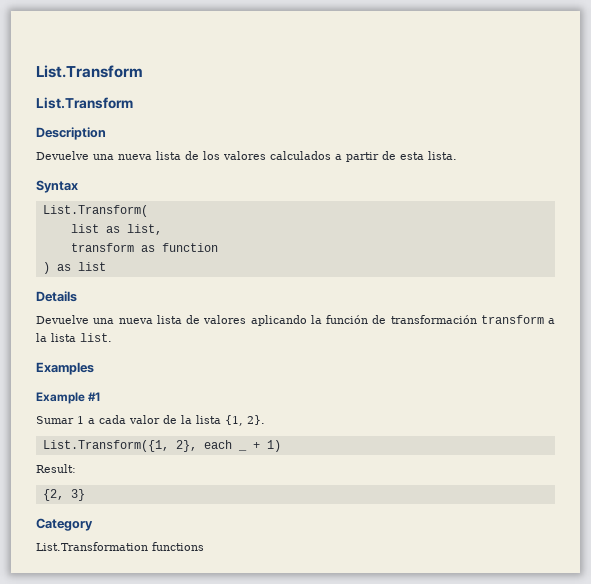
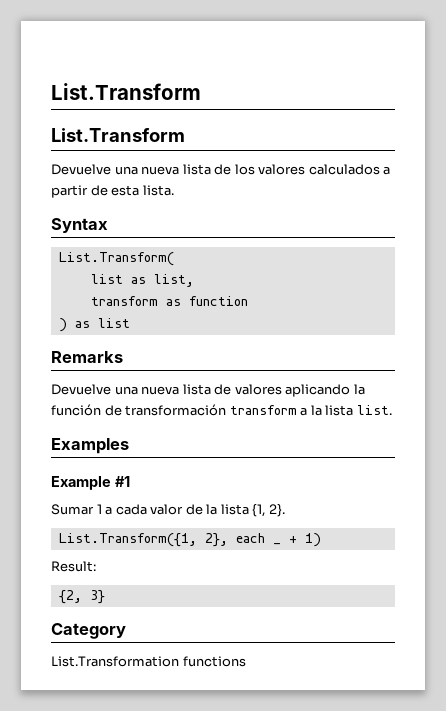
[36,127,106,140] // Description -> (185, 135) none
[36,291,77,302] Details -> [51,351,123,363] Remarks

